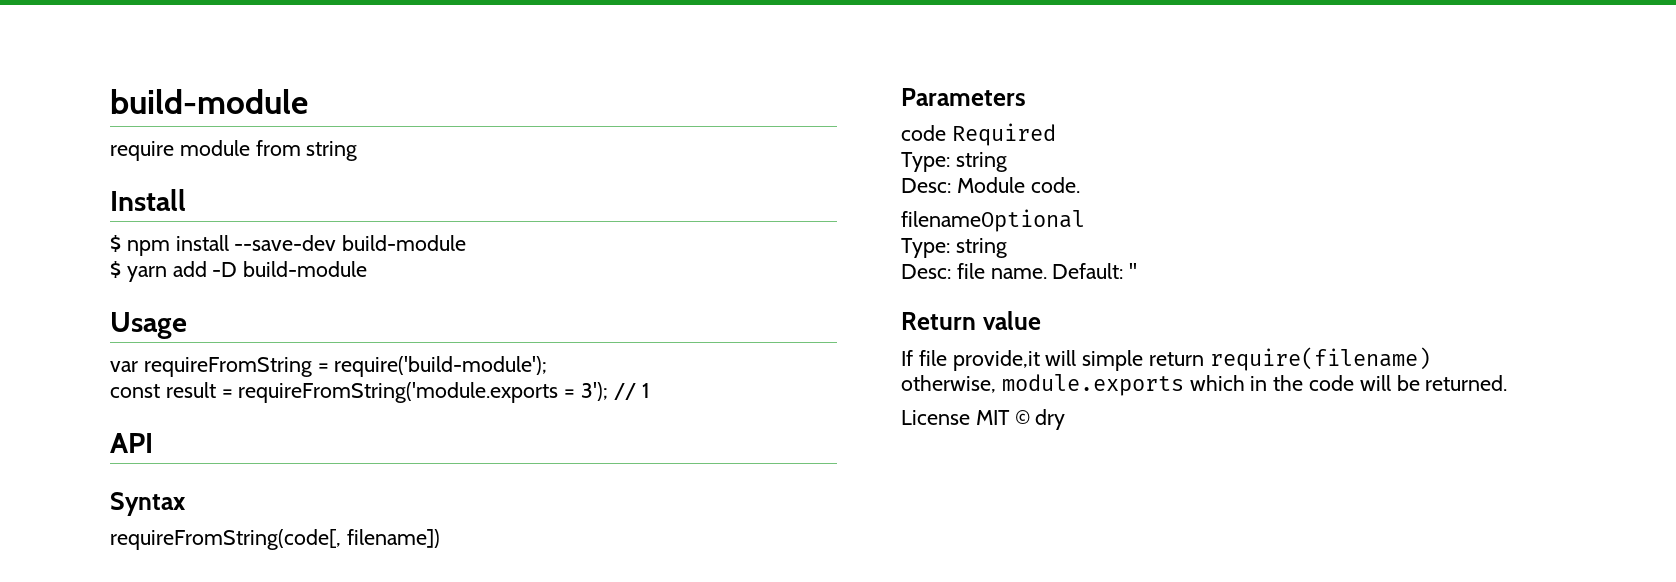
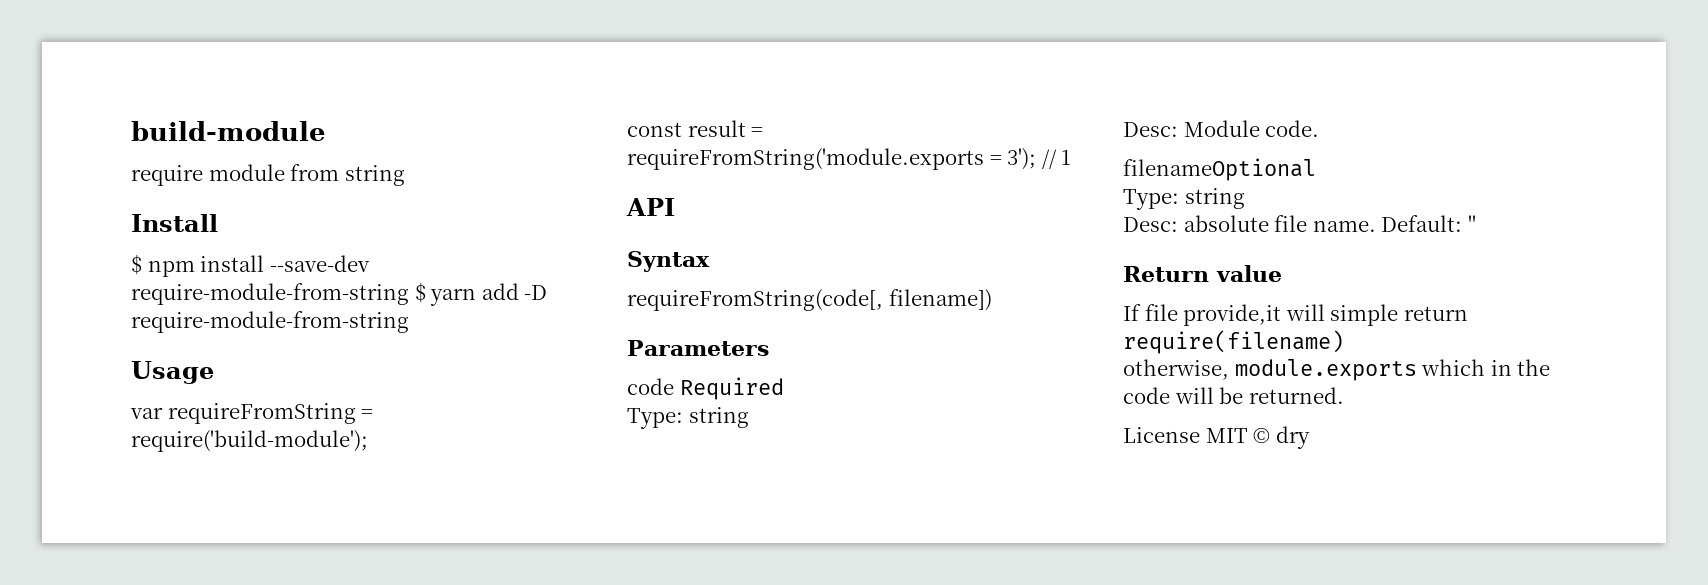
[342,235,467,251] build-module // -> [131,283,409,305] require-module-from-string
[243,261,368,277] build-module -> [131,311,409,333] require-module-from-string
(951, 271) none -> [1183,215,1269,232] absolute

